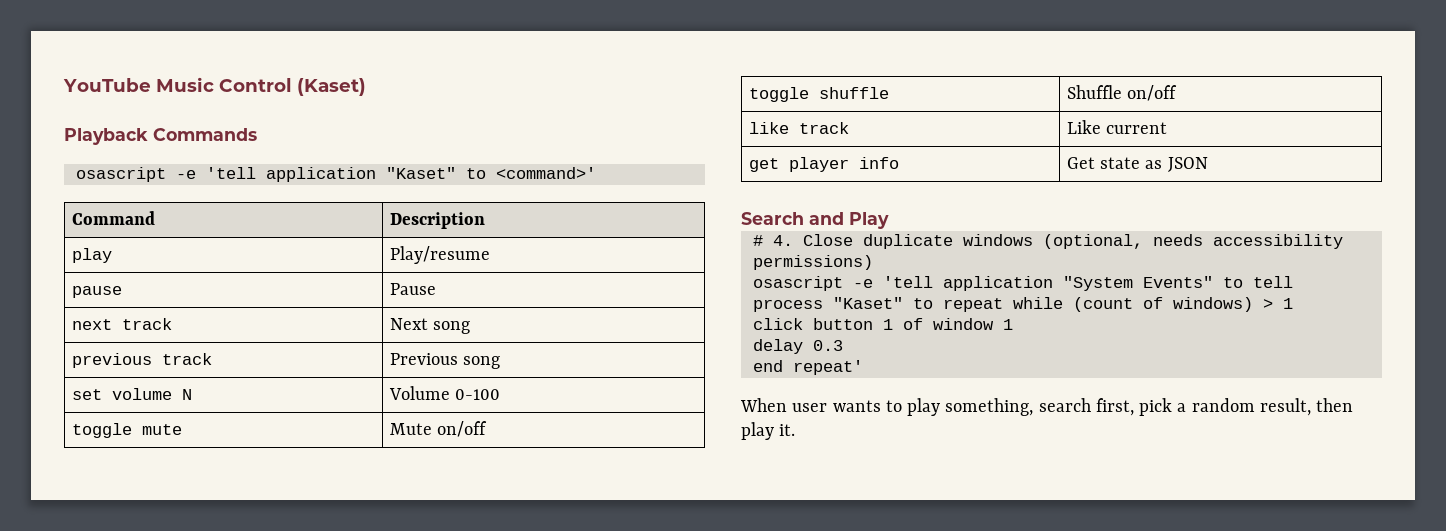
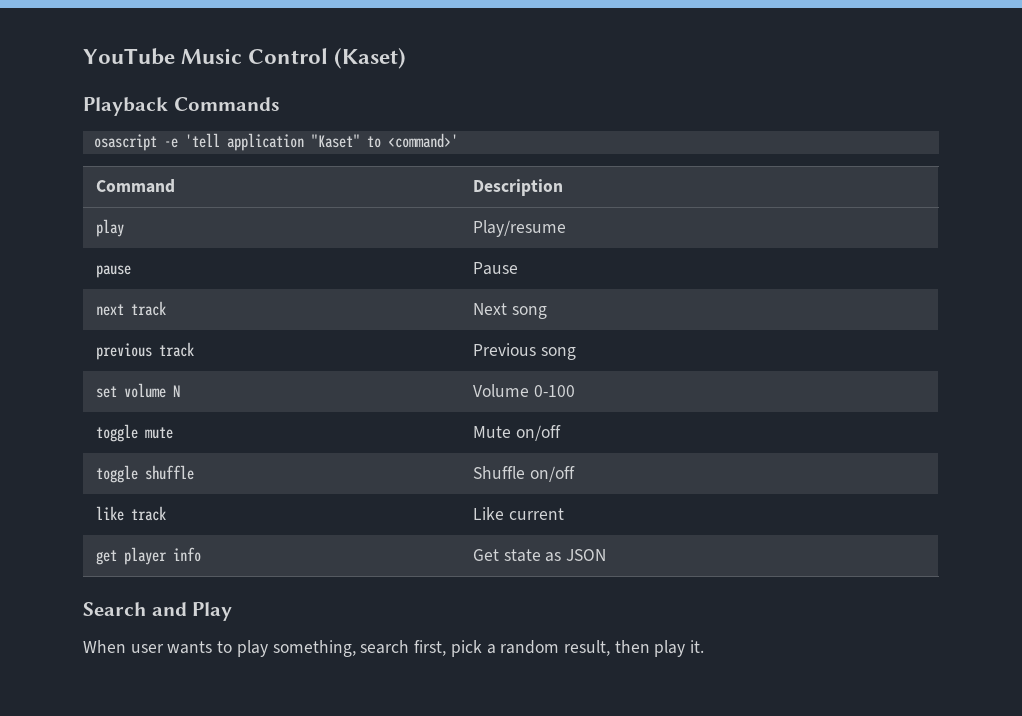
[752,234,1343,249] [752,255,873,270] [752,276,1293,291] [752,297,1293,312] [752,318,1013,330] [752,339,843,354] [752,360,863,375] // # 4. Close duplicate windows (optional, needs accessibility permissions) // osascript -e 'tell application "System Events" to tell process "Kaset" to repeat while (count of windows) > 1 // click button 1 of window 1 // delay 0.3 // end repeat' -> (233, 611) none

